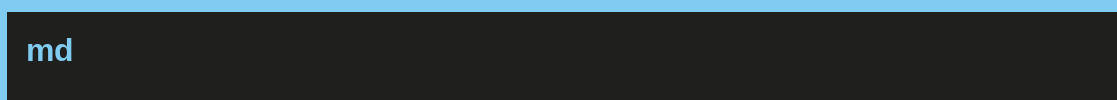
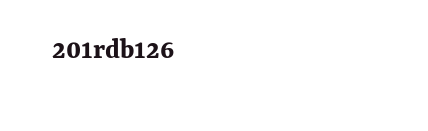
[26,38,74,61] md -> [52,38,174,58] 201rdb126

